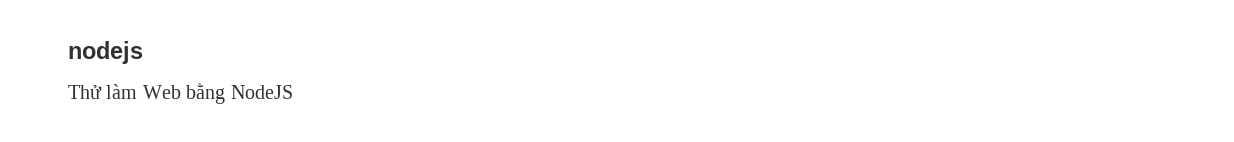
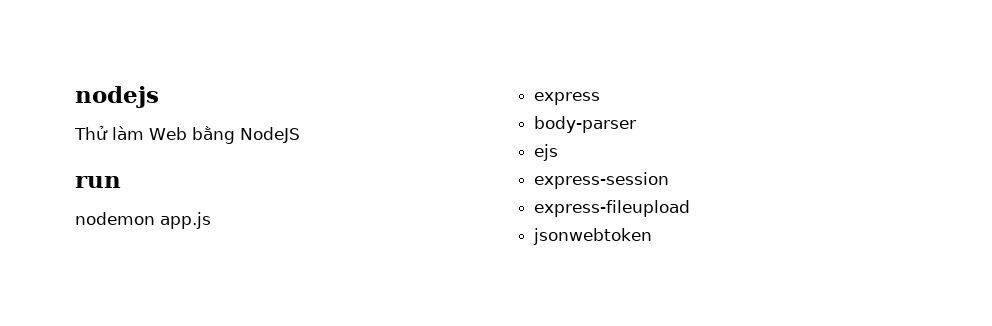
(293, 92) none -> [75,176,121,188] [75,212,211,229] [534,92,601,105] [534,116,637,133] [534,144,559,161] [534,172,670,189] [534,200,691,217] [533,228,653,245] // run // nodemon app.js // express // body-parser // ejs // express-session // express-fileupload // jsonwebtoken

